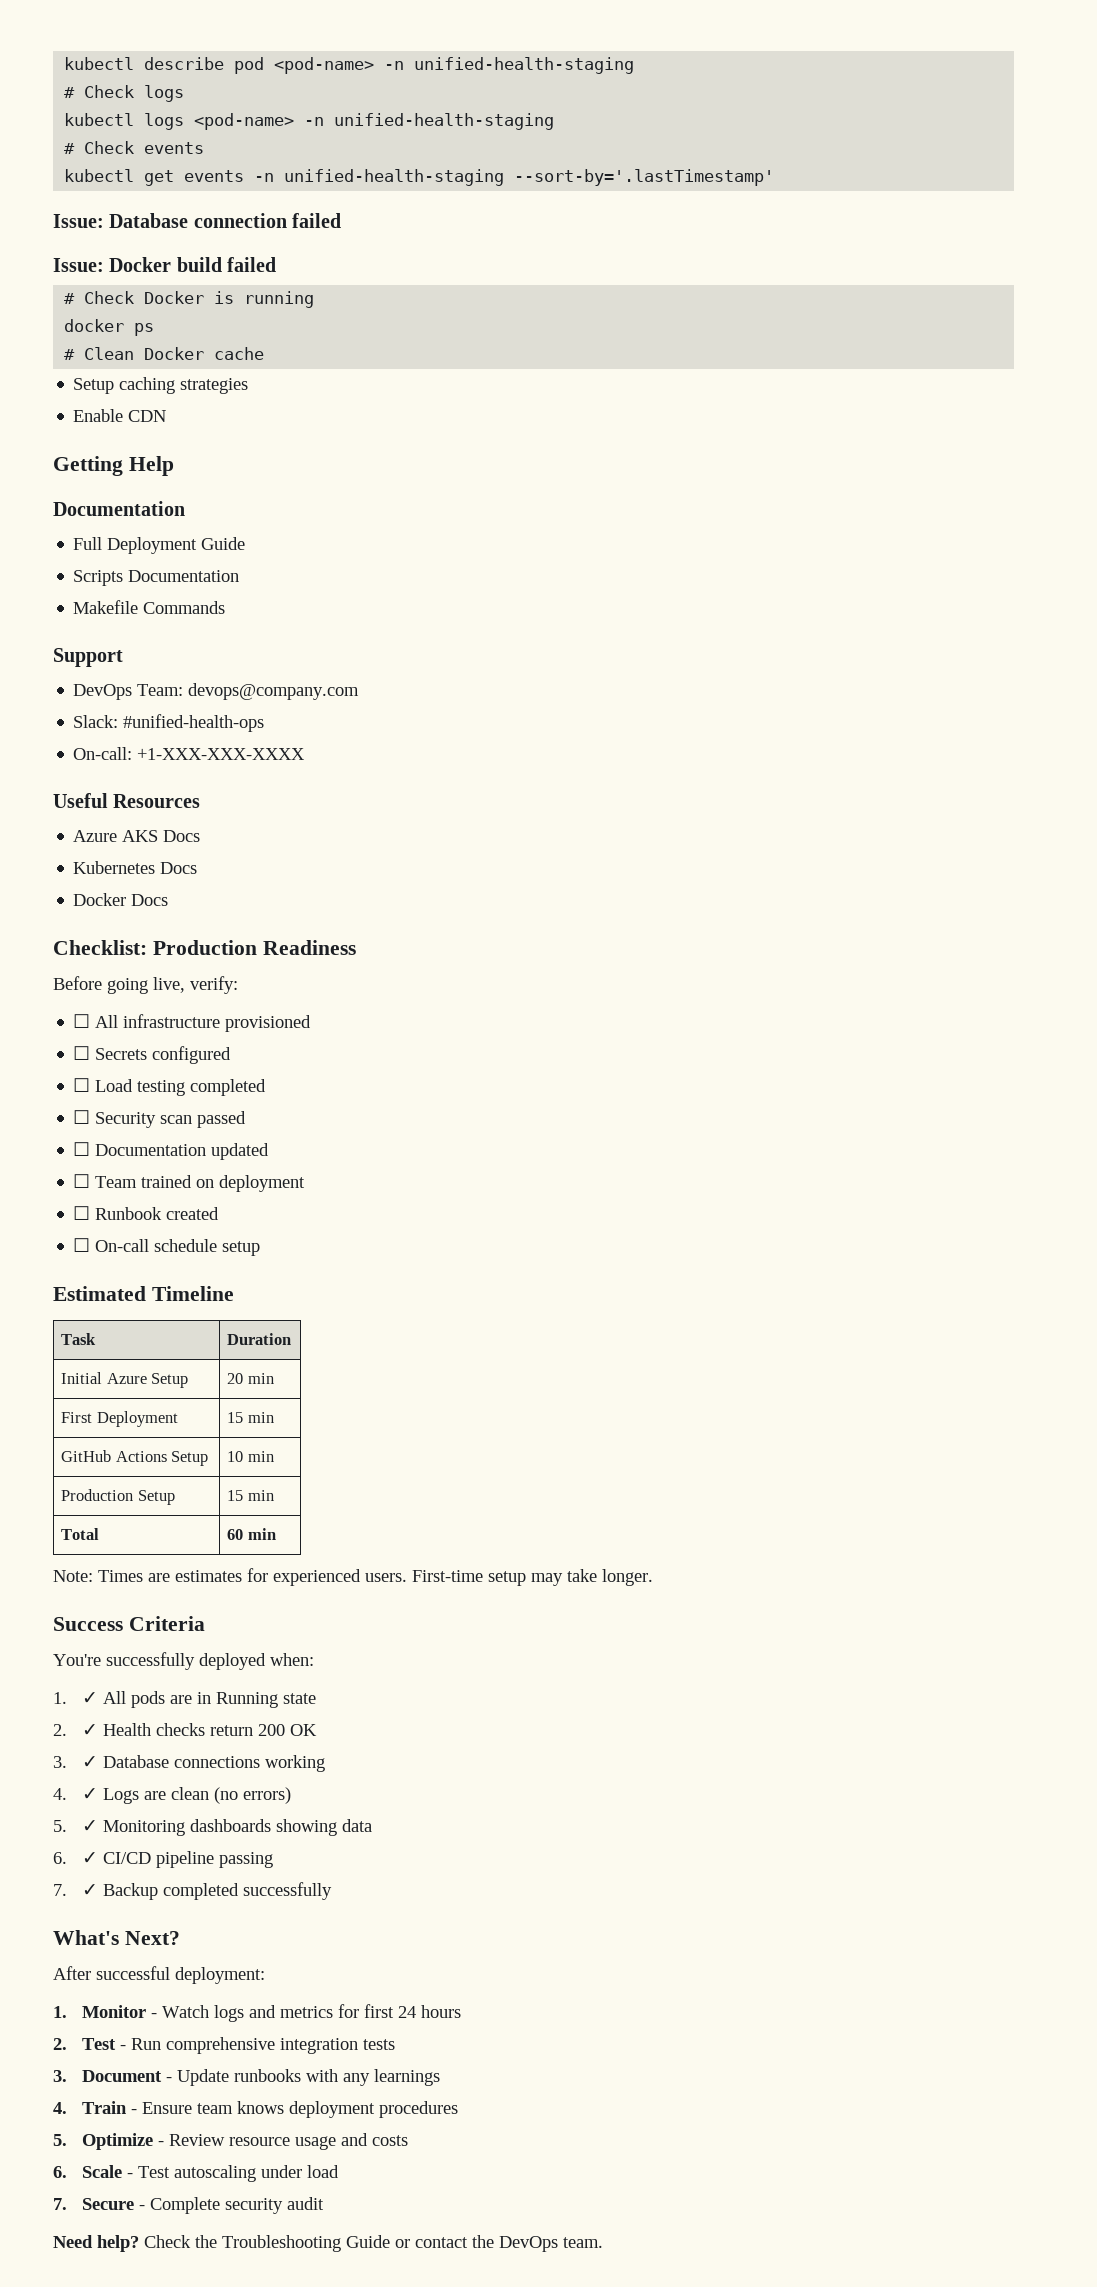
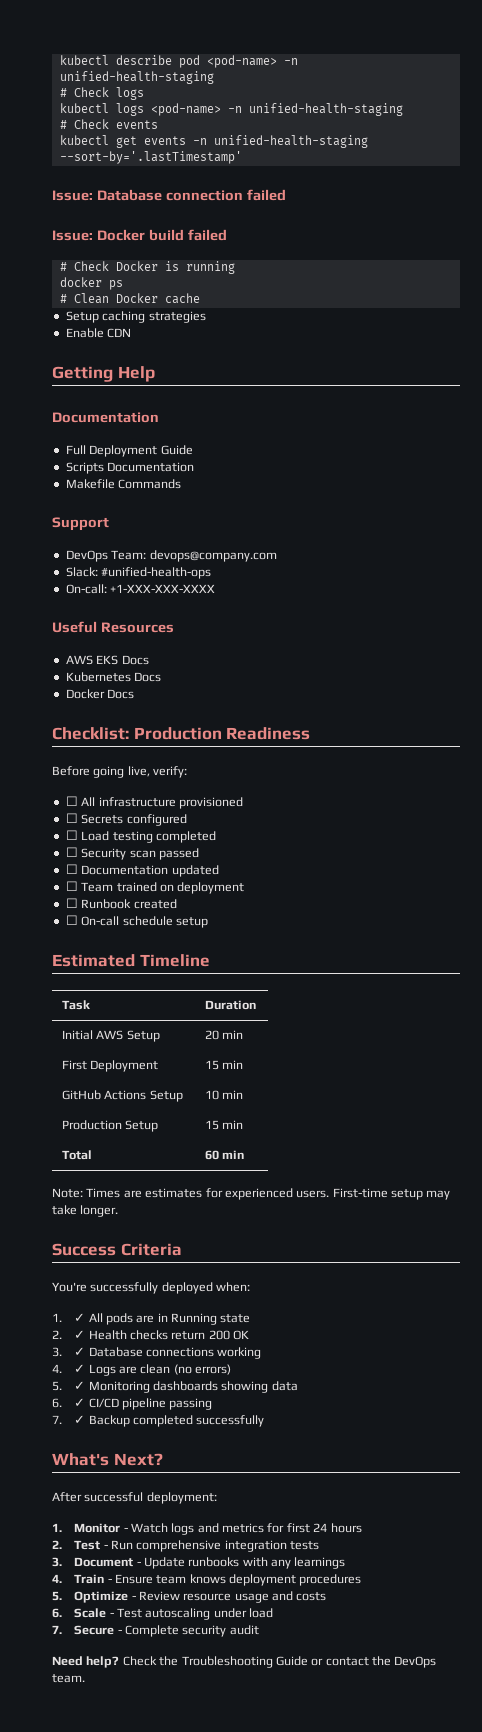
[73,830,159,842] Azure AKS -> [65,655,119,665] AWS EKS
[106,1373,147,1384] Azure -> [96,1030,124,1040] AWS

